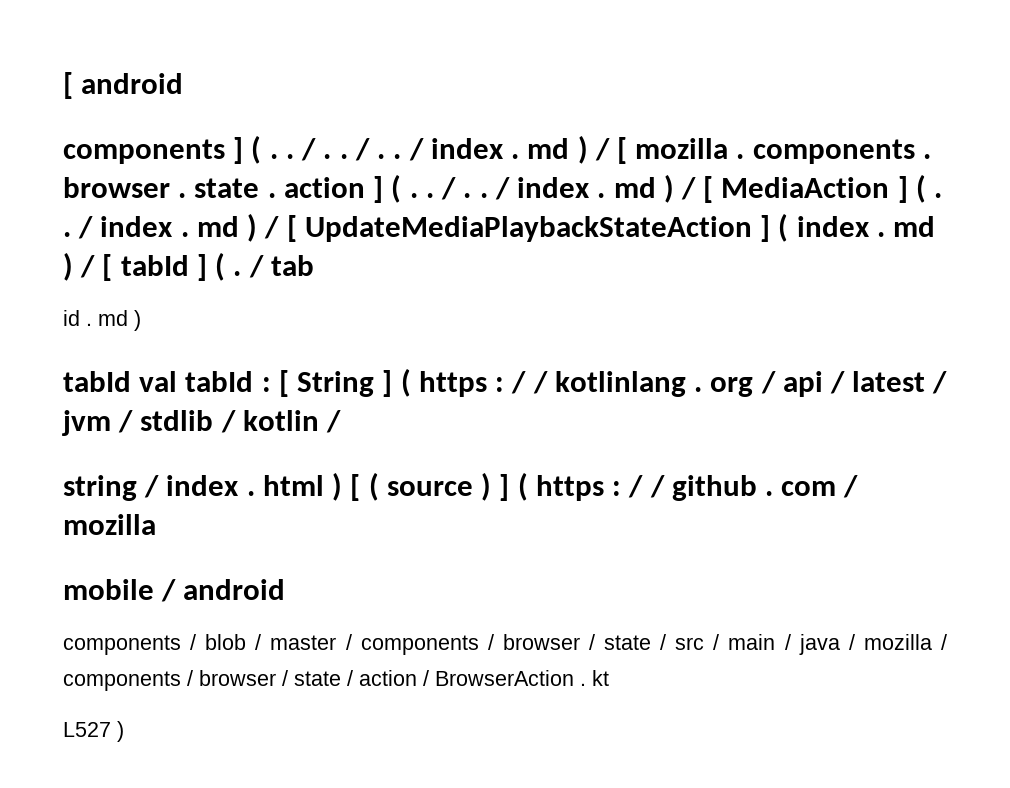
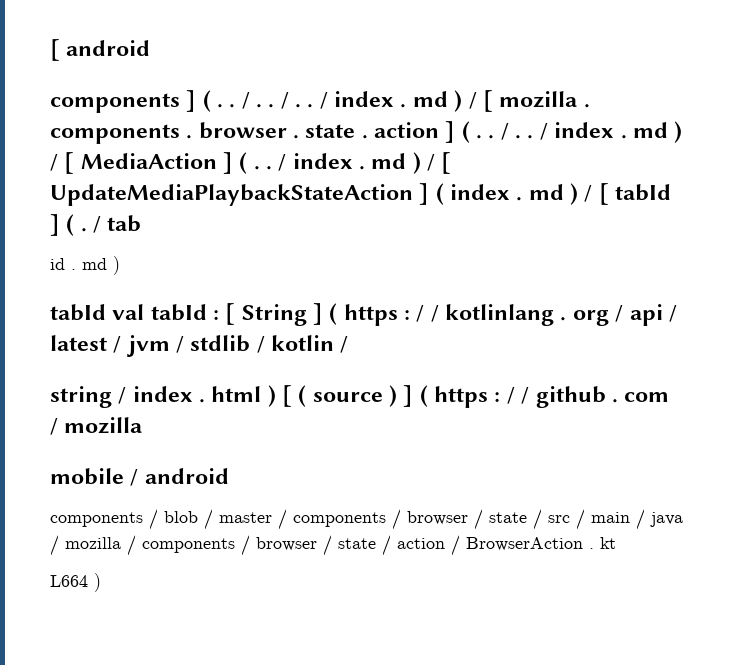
[63,722,111,737] L527 -> [50,575,88,587] L664

